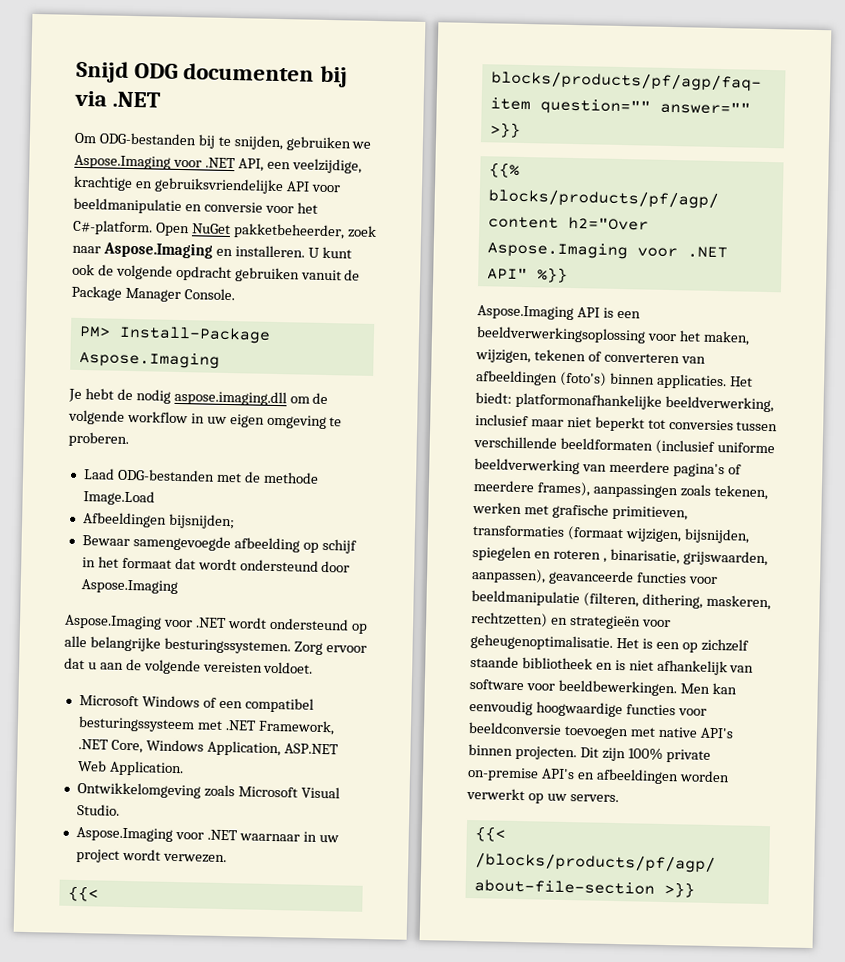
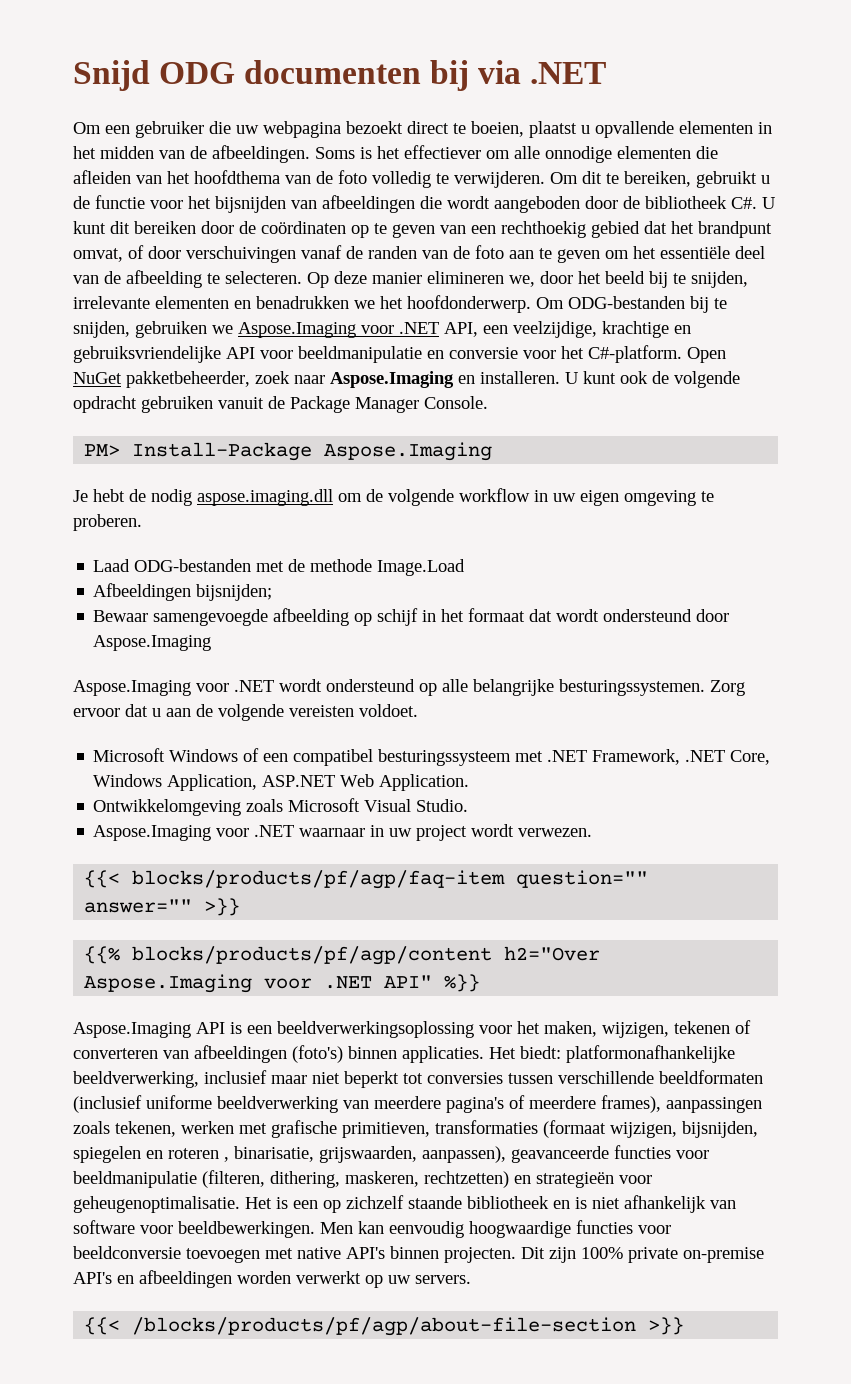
(97, 138) none -> [105,121,772,138] [73,145,718,163] [73,170,770,188] [73,195,775,213] [73,221,772,238] [73,245,765,263] [73,270,748,288] [73,295,564,313] een gebruiker die uw webpagina bezoekt direct te boeien, plaatst u opvallende elementen in het midden van de afbeeldingen. Soms is het effectiever om alle onnodige elementen die afleiden van het hoofdthema van de foto volledig te verwijderen. Om dit te bereiken, gebruikt u de functie voor het bijsnijden van afbeeldingen die wordt aangeboden door de bibliotheek C#. U kunt dit bereiken door de coördinaten op te geven van een rechthoekig gebied dat het brandpunt omvat, of door verschuivingen vanaf de randen van de foto aan te geven om het essentiële deel van de afbeelding te selecteren. Op deze manier elimineren we, door het beeld bij te snijden, irrelevante elementen en benadrukken we het hoofdonderwerp. Om

